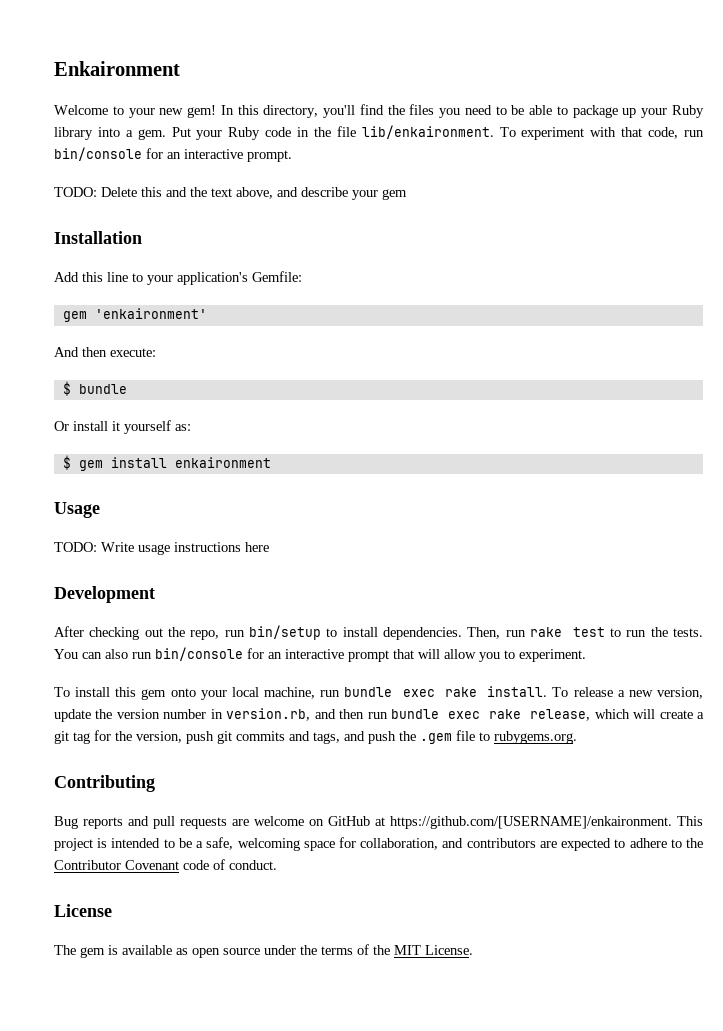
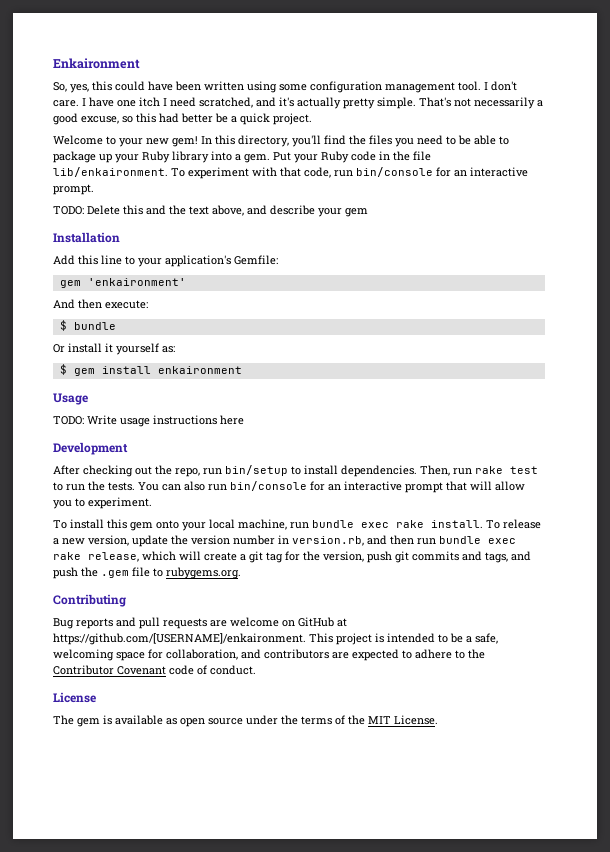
(180, 68) none -> [53,81,517,93] [53,97,543,109] [53,113,312,125] // So, yes, this could have been written using some configuration management tool. I don't care. I have one itch I need scratched, and it's actually pretty simple. That's not necessarily a good excuse, so this had better be a quick project.

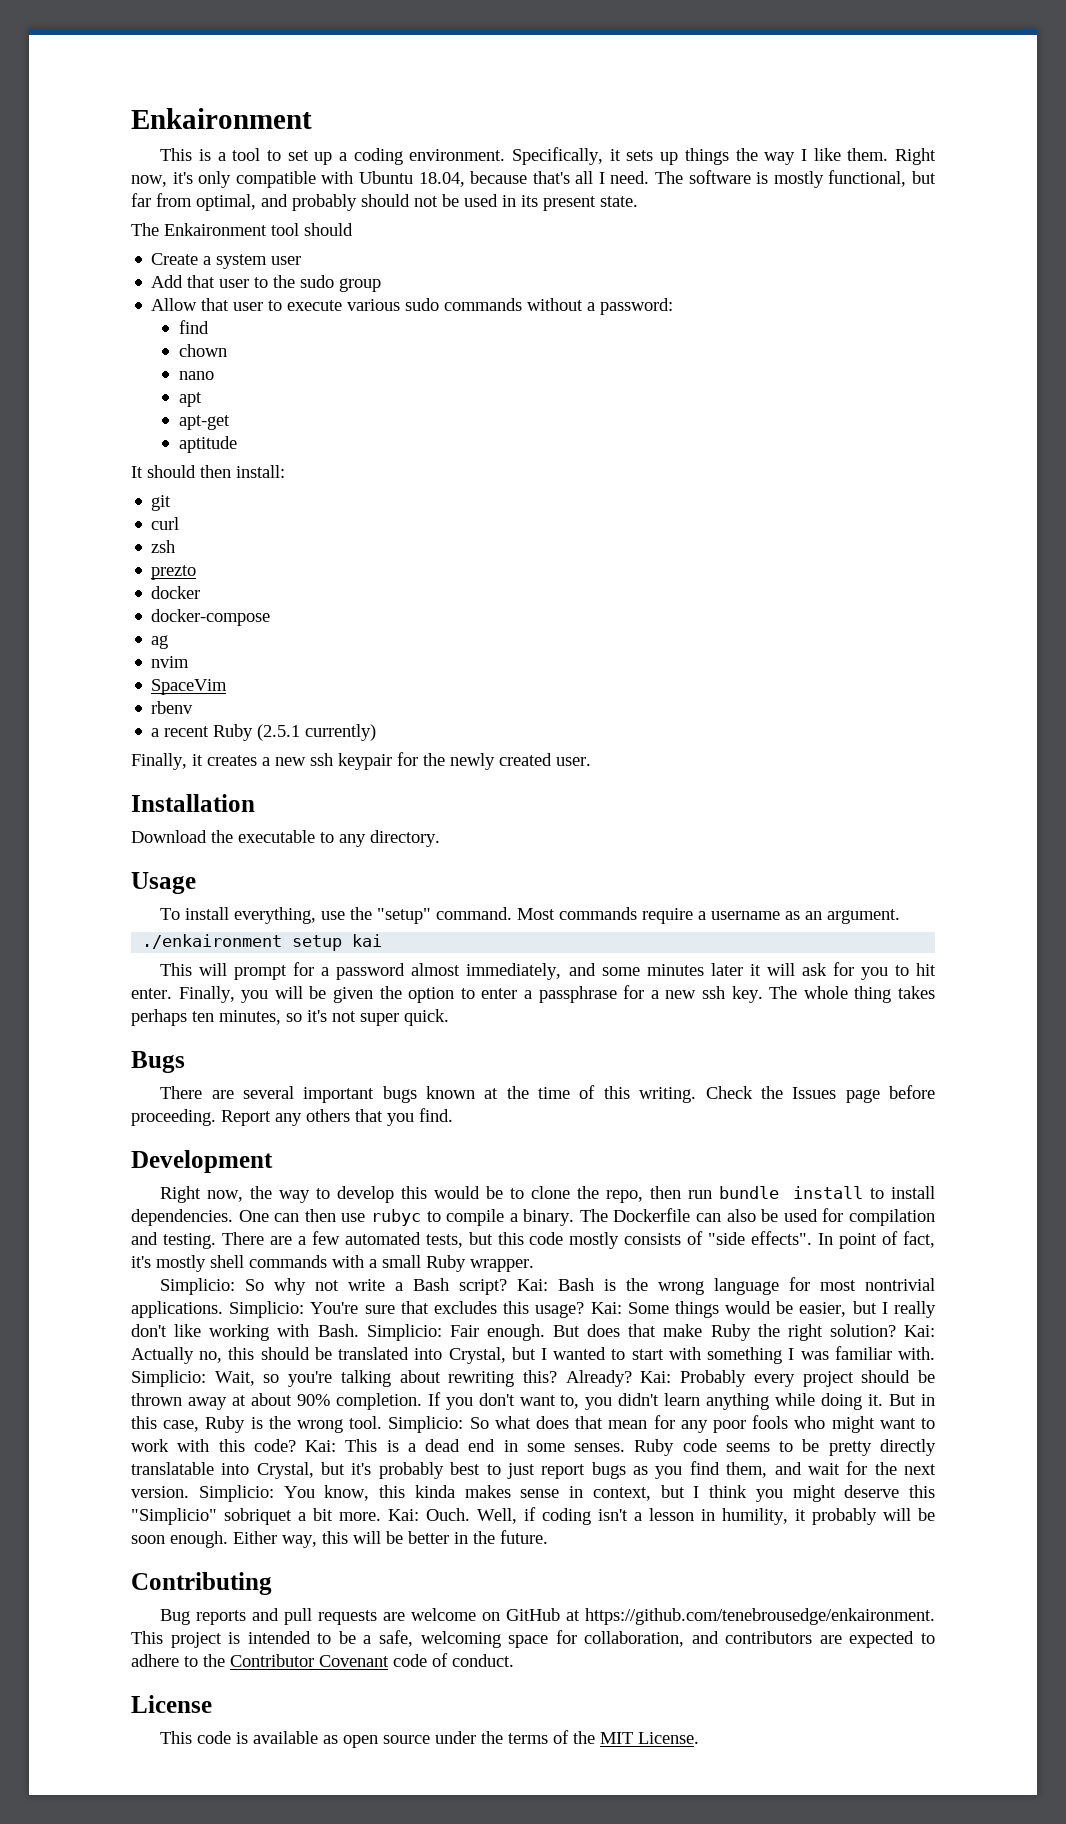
[53,81,517,93] [53,97,543,109] [53,113,312,125] [53,135,509,147] [53,151,431,163] [53,167,528,179] [53,184,94,195] [53,205,368,217] [53,232,120,243] [53,255,278,267] [59,278,186,288] [53,299,148,309] [59,320,116,331] [53,343,175,355] [59,364,242,376] [53,393,88,405] [53,415,244,427] [53,442,128,455] [53,465,538,477] [53,481,525,493] [53,497,152,509] [53,519,541,531] [53,535,516,547] [53,551,531,563] [53,567,241,579] So, yes, this could have been written using some configuration management tool. I don't care. I have one itch I need scratched, and it's actually pretty simple. That's not necessarily a good excuse, so this had better be a quick project. // Welcome to your new gem! In this directory, you'll find the files you need to be able to package up your Ruby library into a gem. Put your Ruby code in the file lib/enkaironment. To experiment with that code, run bin/console for an interactive prompt. // TODO: Delete this and the text above, and describe your gem // Installation // Add this line to your application's Gemfile: // gem 'enkaironment' // And then execute: // $ bundle // Or install it yourself as: // $ gem install enkaironment // Usage // TODO: Write usage instructions here // Development // After checking out the repo, run bin/setup to install dependencies. Then, run rake test to run the tests. You can also run bin/console for an interactive prompt that will allow you to experiment. // To install this gem onto your local machine, run bundle exec rake install. To release a new version, update the version number in version.rb, and then run bundle exec rake release, which will create a git tag for the version, push git commits and tags, and push the .gem file to rubygems.org. -> [160,147,936,165] [131,170,936,188] [131,193,638,211] [131,223,353,236] [151,253,302,269] [151,275,382,292] [151,298,674,315] [178,320,209,334] [178,344,227,357] [178,371,214,380] [178,392,202,407] [178,415,230,430] [178,436,237,453] [131,465,285,478] [151,495,172,511] [151,517,180,530] [151,540,176,553] [151,565,197,580] [151,586,201,599] [151,609,271,626] [151,635,169,649] [151,656,190,668] [151,679,228,695] [151,701,194,714] [151,724,377,741] [131,752,591,770] [131,794,255,812] [131,830,440,847] [131,872,196,894] [160,907,901,924] [142,934,383,951] [160,962,937,980] [131,985,936,1003] [131,1009,449,1026] [131,1051,185,1073] [160,1085,935,1103] [131,1108,453,1126] [131,1150,273,1173] [160,1186,935,1203] [131,1208,936,1226] [131,1231,935,1249] [131,1255,534,1272] [160,1277,935,1295] [131,1301,936,1318] [131,1324,935,1341] [131,1346,935,1364] [131,1370,935,1387] [131,1392,935,1410] [131,1415,936,1433] [131,1439,937,1456] [131,1461,936,1479] [131,1485,935,1502] [131,1507,935,1525] [131,1530,548,1548] This is a tool to set up a coding environment. Specifically, it sets up things the way I like them. Right now, it's only compatible with Ubuntu 18.04, because that's all I need. The software is mostly functional, but far from optimal, and probably should not be used in its present state. // The Enkaironment tool should // Create a system user // Add that user to the sudo group // Allow that user to execute various sudo commands without a password: // find // chown // nano // apt // apt-get // aptitude // It should then install: // git // curl // zsh // prezto // docker // docker-compose // ag // nvim // SpaceVim // rbenv // a recent Ruby (2.5.1 currently) // Finally, it creates a new ssh keypair for the newly created user. // Installation // Download the executable to any directory. // Usage // To install everything, use the "setup" command. Most commands require a username as an argument. // ./enkaironment setup kai // This will prompt for a password almost immediately, and some minutes later it will ask for you to hit enter. Finally, you will be given the option to enter a passphrase for a new ssh key. The whole thing takes perhaps ten minutes, so it's not super quick. // Bugs // There are several important bugs known at the time of this writing. Check the Issues page before proceeding. Report any others that you find. // Development // Right now, the way to develop this would be to clone the repo, then run bundle install to install dependencies. One can then use rubyc to compile a binary. The Dockerfile can also be used for compilation and testing. There are a few automated tests, but this code mostly consists of "side effects". In point of fact, it's mostly shell commands with a small Ruby wrapper. // Simplicio: So why not write a Bash script? Kai: Bash is the wrong language for most nontrivial applications. Simplicio: You're sure that excludes this usage? Kai: Some things would be easier, but I really don't like working with Bash. Simplicio: Fair enough. But does that make Ruby the right solution? Kai: Actually no, this should be translated into Crystal, but I wanted to start with something I was familiar with. Simplicio: Wait, so you're talking about rewriting this? Already? Kai: Probably every project should be thrown away at about 90% completion. If you don't want to, you didn't learn anything while doing it. But in this case, Ruby is the wrong tool. Simplicio: So what does that mean for any poor fools who might want to work with this code? Kai: This is a dead end in some senses. Ruby code seems to be pretty directly translatable into Crystal, but it's probably best to just report bugs as you find them, and wait for the next version. Simplicio: You know, this kinda makes sense in context, but I think you might deserve this "Simplicio" sobriquet a bit more. Kai: Ouch. Well, if coding isn't a lesson in humility, it probably will be soon enough. Either way, this will be better in the future.
[53,633,306,645] https://github.com/[USERNAME]/enkaironment. -> [585,1608,935,1625] https://github.com/tenebrousedge/enkaironment.
[53,715,100,727] The gem -> [160,1731,232,1744] This code

